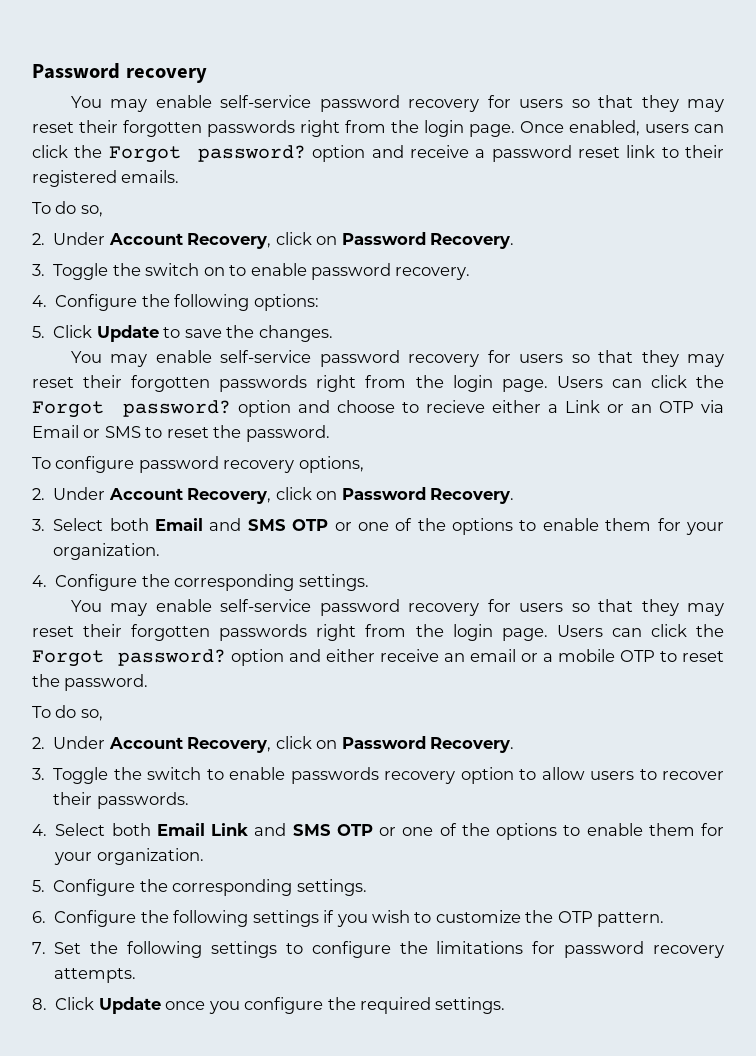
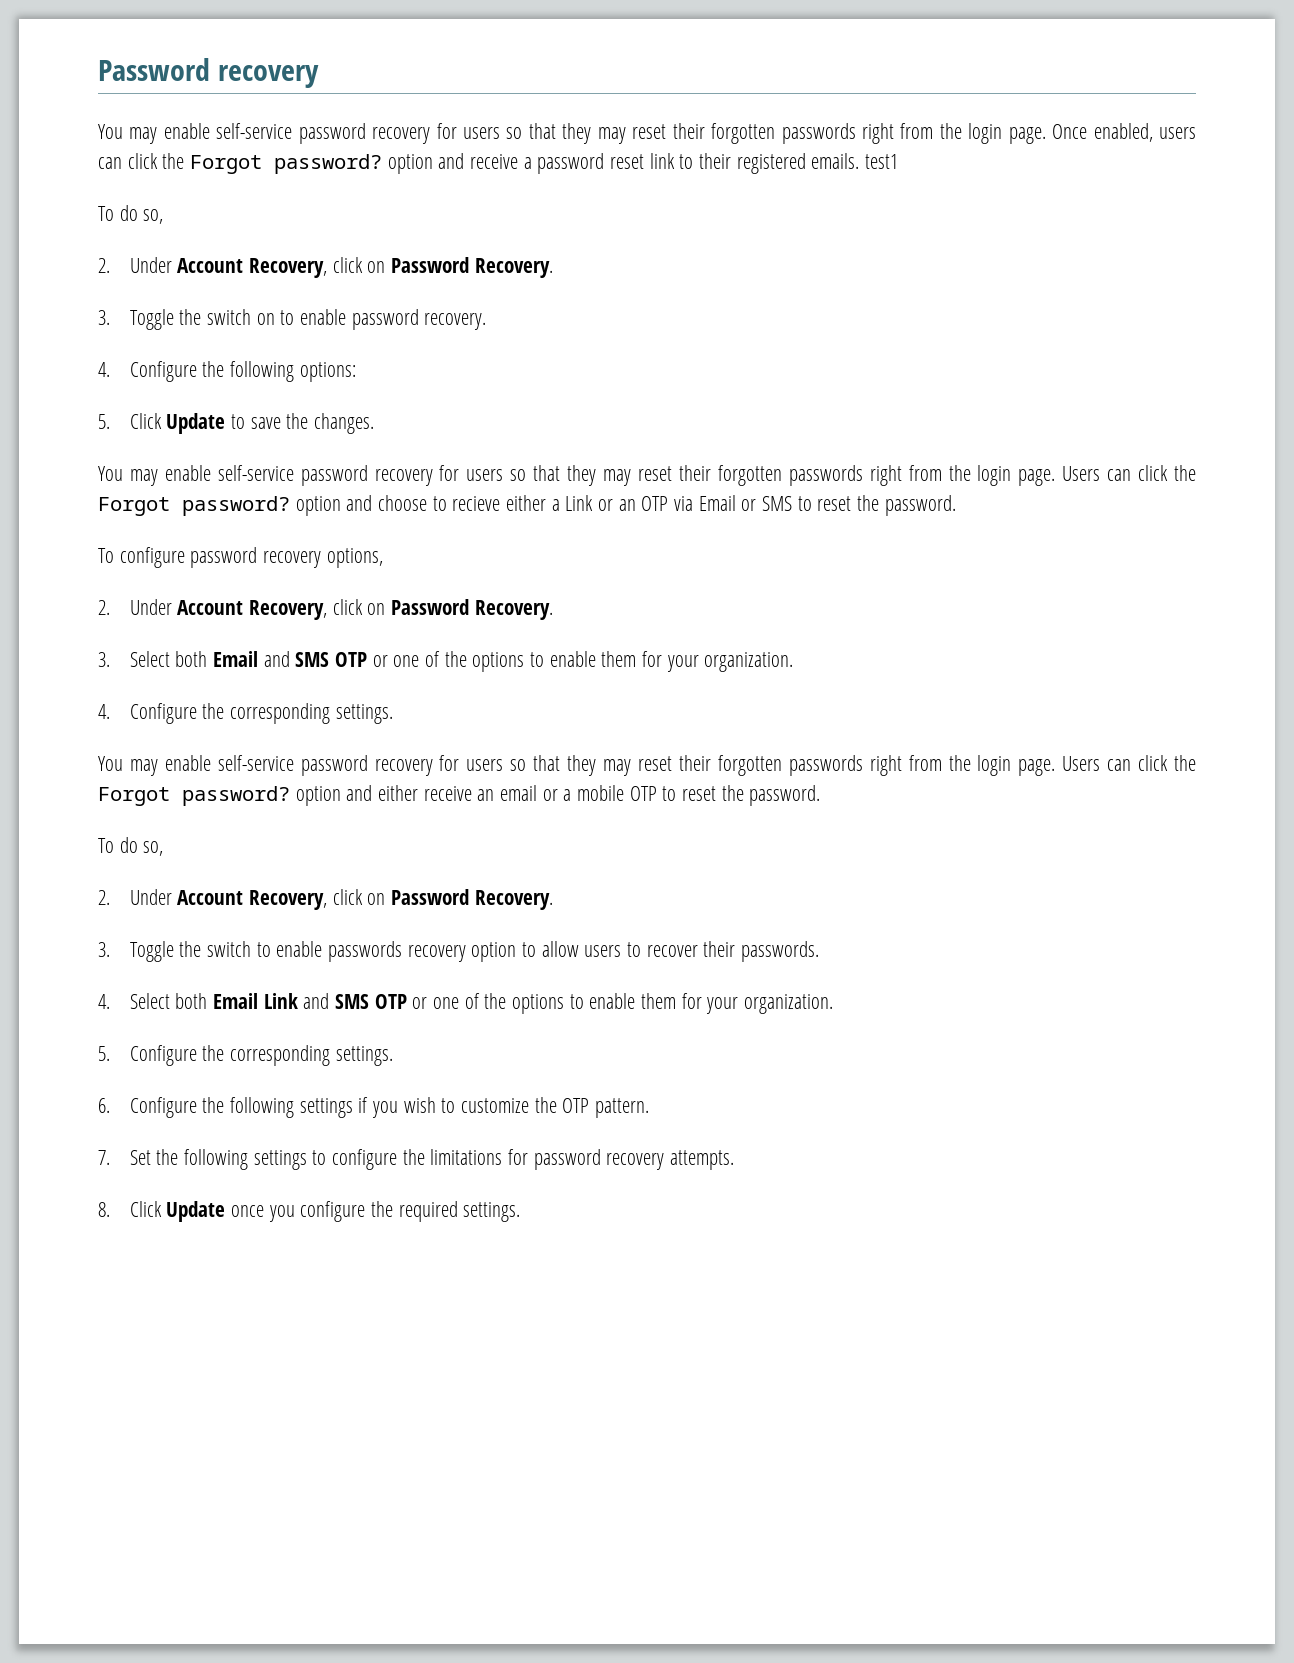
(180, 176) none -> [865,154,899,169] test1

